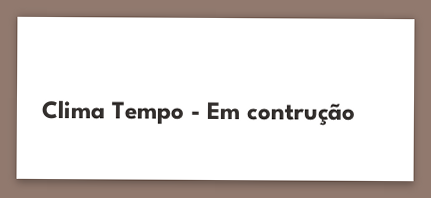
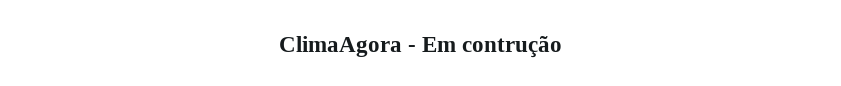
[40,99,184,125] Clima Tempo -> [278,36,402,57] ClimaAgora

